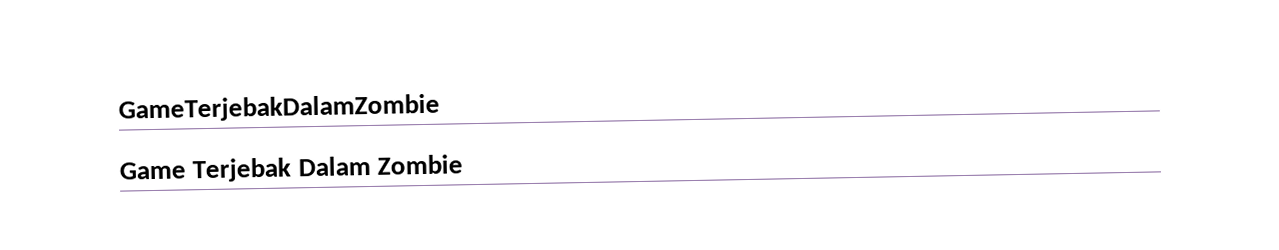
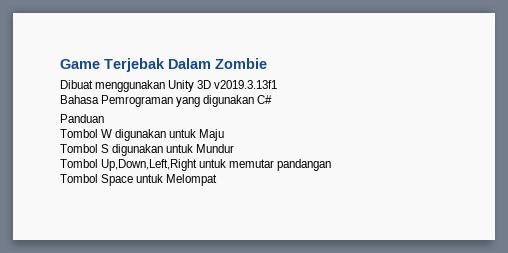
[118,93,440,123] GameTerjebakDalamZombie // -> (60, 64) none
(463, 164) none -> [60,80,278,92] [60,95,273,107] [60,114,104,123] [60,129,225,141] [60,144,235,156] [60,159,332,171] [60,174,218,186] // Dibuat menggunakan Unity 3D v2019.3.13f1 // Bahasa Pemrograman yang digunakan C# // Panduan // Tombol W digunakan untuk Maju // Tombol S digunakan untuk Mundur // Tombol Up,Down,Left,Right untuk memutar pandangan // Tombol Space untuk Melompat

